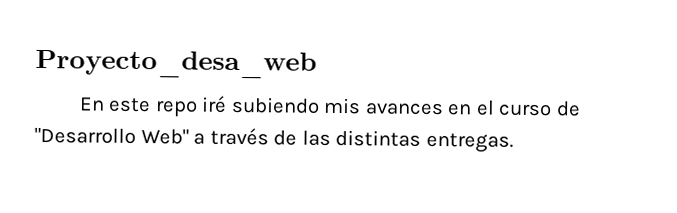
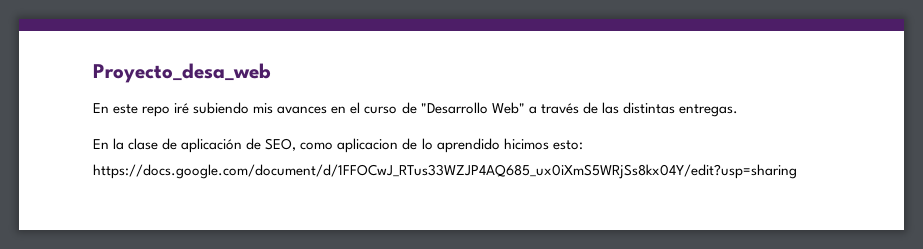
(514, 142) none -> [93,138,583,153] [93,164,797,179] // En la clase de aplicación de SEO, como aplicacion de lo aprendido hicimos esto: https://docs.google.com/document/d/1FFOCwJ_RTus33WZJP4AQ685_ux0iXmS5WRjSs8kx04Y/edit?usp=sharing

